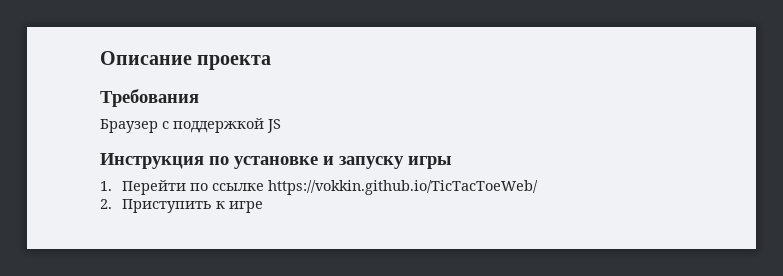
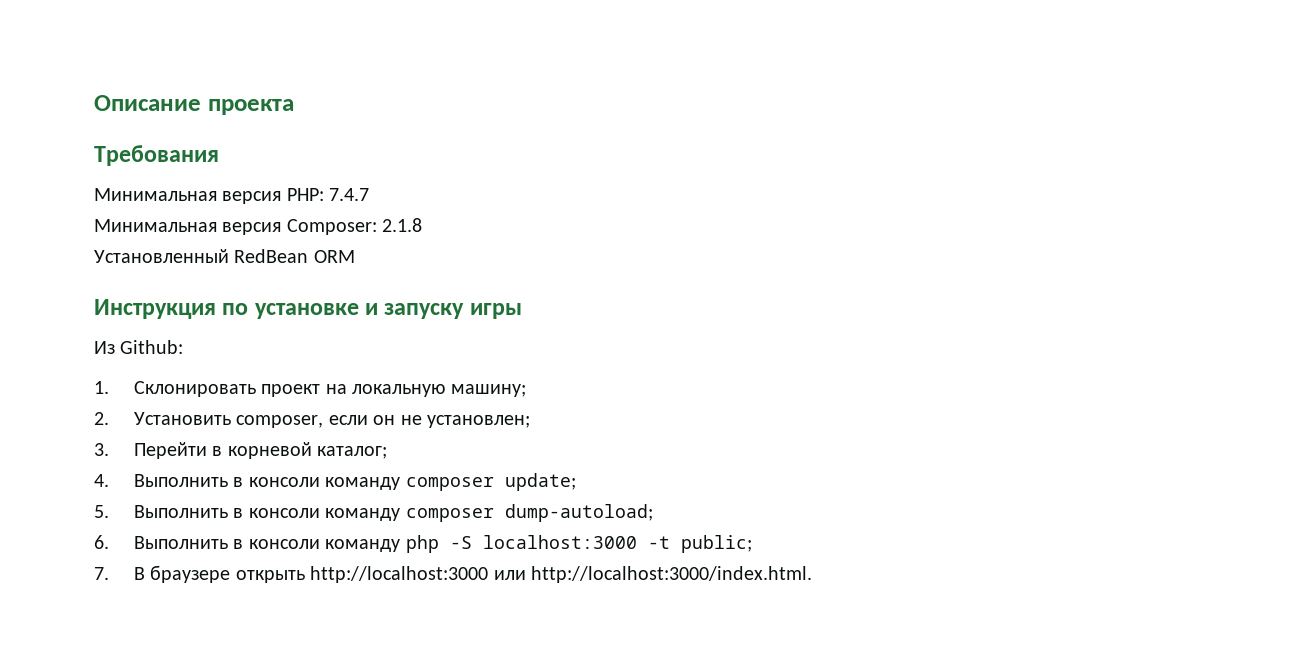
[100,118,281,133] Браузер с поддержкой JS -> [94,188,370,204] [94,218,423,235] [94,249,355,263] Минимальная версия PHP: 7.4.7 // Минимальная версия Composer: 2.1.8 // Установленный RedBean ORM
[100,180,539,195] [100,199,264,213] 1. Перейти по ссылке https://vokkin.github.io/TicTacToeWeb/ // 2. Приступить к игре -> [94,340,184,354] [94,381,526,397] [94,412,530,428] [94,442,388,459] [94,473,576,491] [94,504,653,522] [94,535,752,553] [94,565,812,583] Из Github: // 1. Склонировать проект на локальную машину; // 2. Установить composer, если он не установлен; // 3. Перейти в корневой каталог; // 4. Выполнить в консоли команду composer update; // 5. Выполнить в консоли команду composer dump-autoload; // 6. Выполнить в консоли команду php -S localhost:3000 -t public; // 7. В браузере открыть http://localhost:3000 или http://localhost:3000/index.html.

